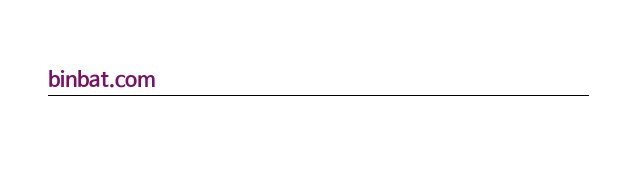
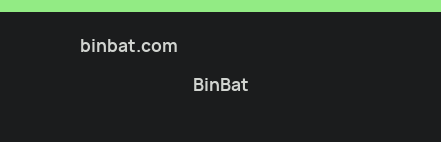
(156, 79) none -> [192,78,249,91] // BinBat

